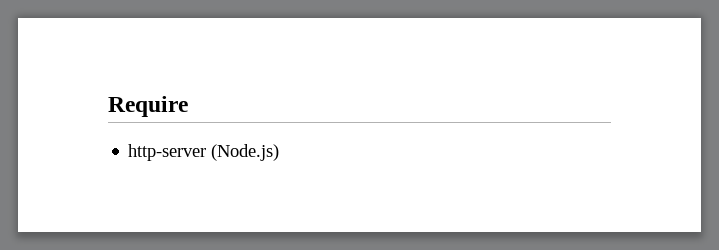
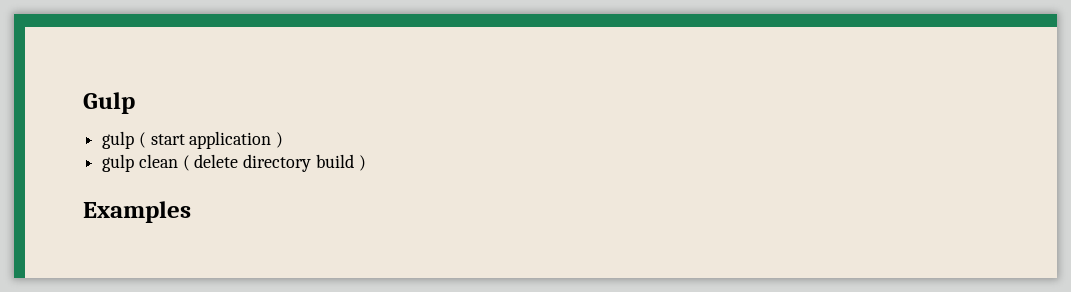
[108,96,188,117] [128,144,280,161] Require // http-server (Node.js) -> [83,92,135,114] [102,131,284,149] [102,154,366,172] [83,201,191,223] Gulp // gulp ( start application ) // gulp clean ( delete directory build ) // Examples

